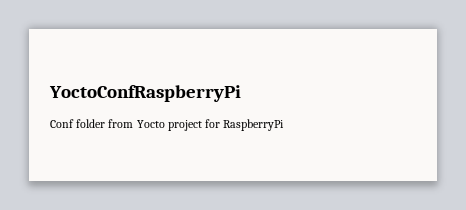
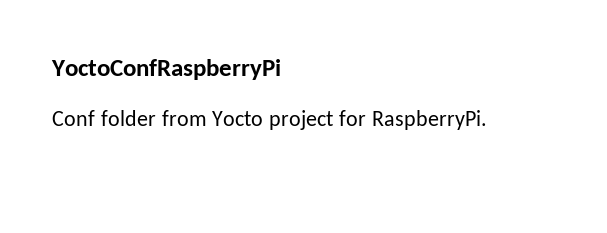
[223,119,285,131] RaspberryPi -> [371,110,487,130] RaspberryPi.

